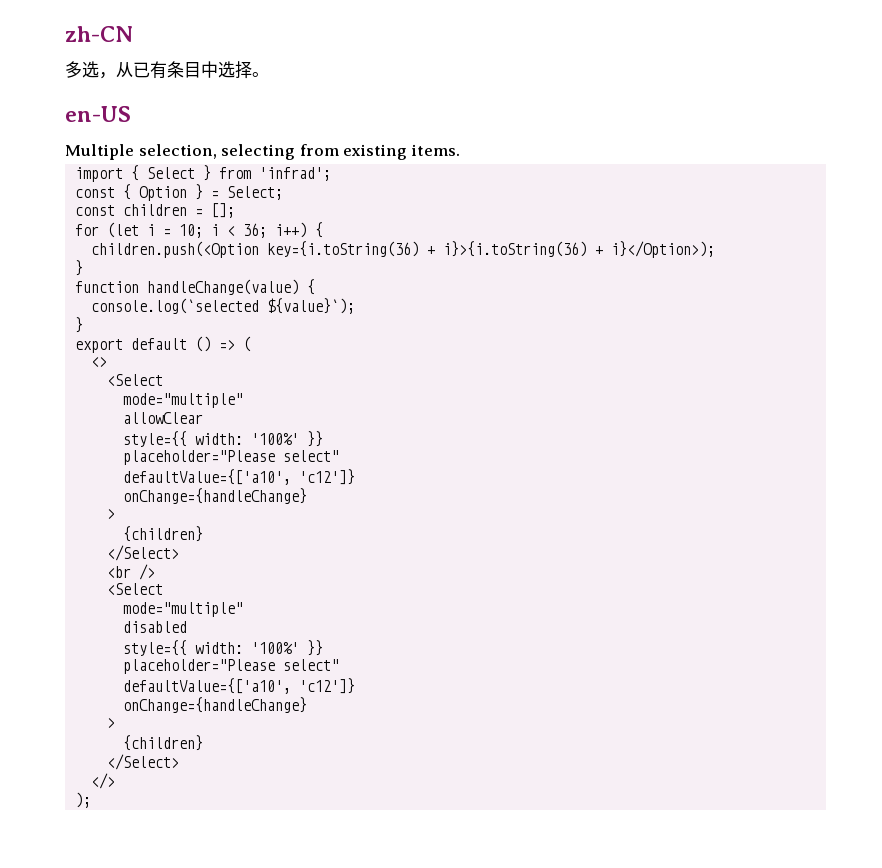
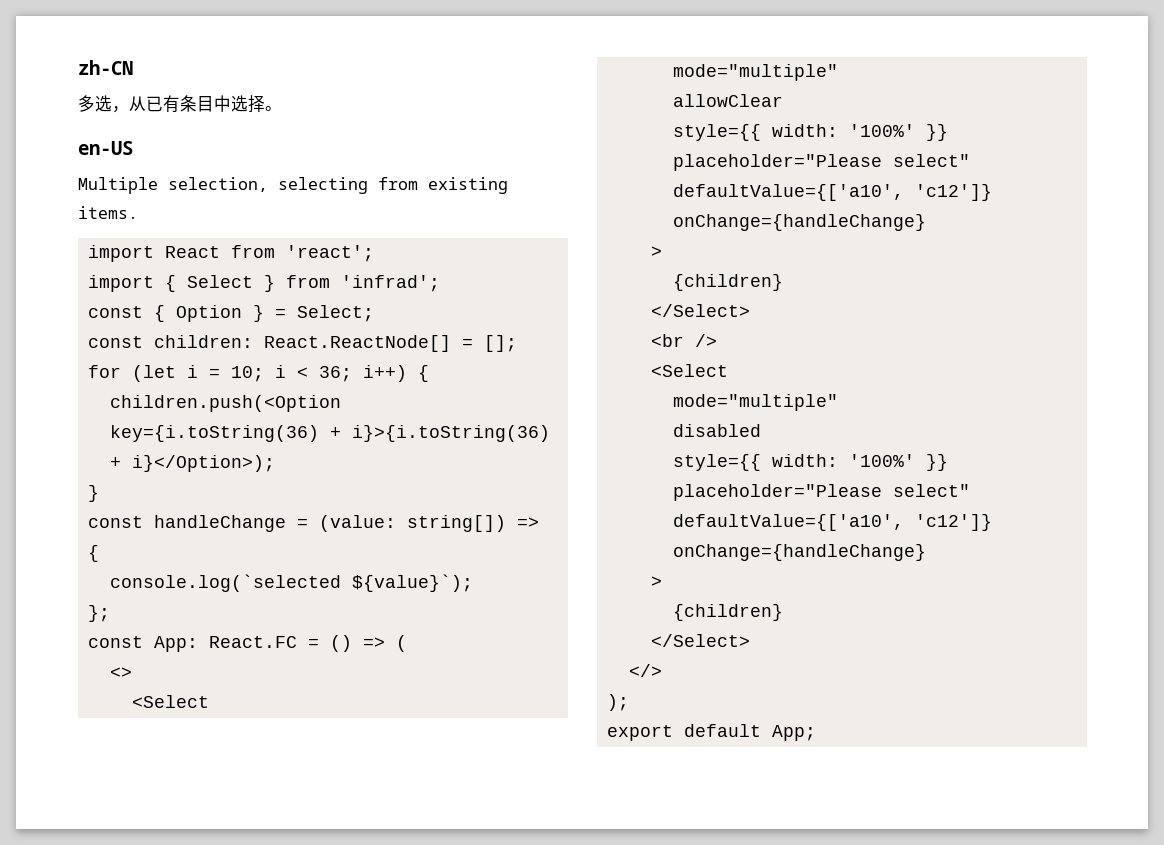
(460, 150) none -> [87,245,374,262] // import React from 'react';
[123,204,188,216] children -> [153,335,451,352] children: React.ReactNode[]
[75,279,316,295] [91,298,356,314] [75,317,84,333] [75,338,188,353] function handleChange(value) { // console.log(`selected ${value}`); // } // export default -> [87,515,539,532] [87,545,99,562] [109,574,473,592] [87,605,110,622] [87,636,319,652] const handleChange = (value: string[]) => { // console.log(`selected ${value}`); // }; // const App: React.FC =
(92, 800) none -> [606,724,816,741] // export default App;

